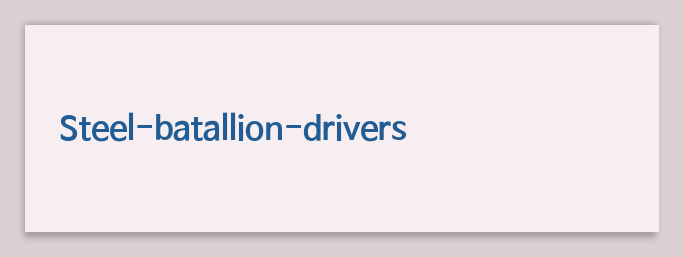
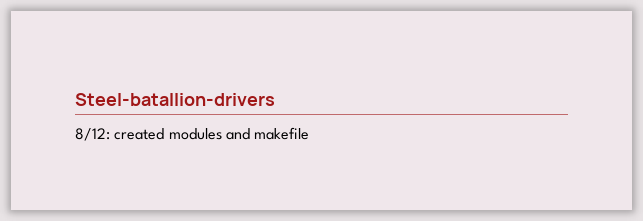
(407, 127) none -> [75,127,310,141] // 8/12: created modules and makefile

